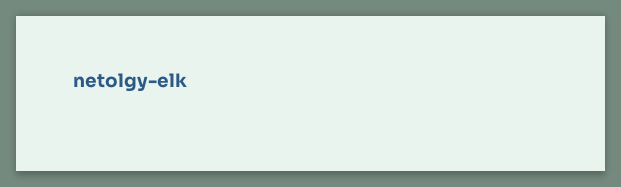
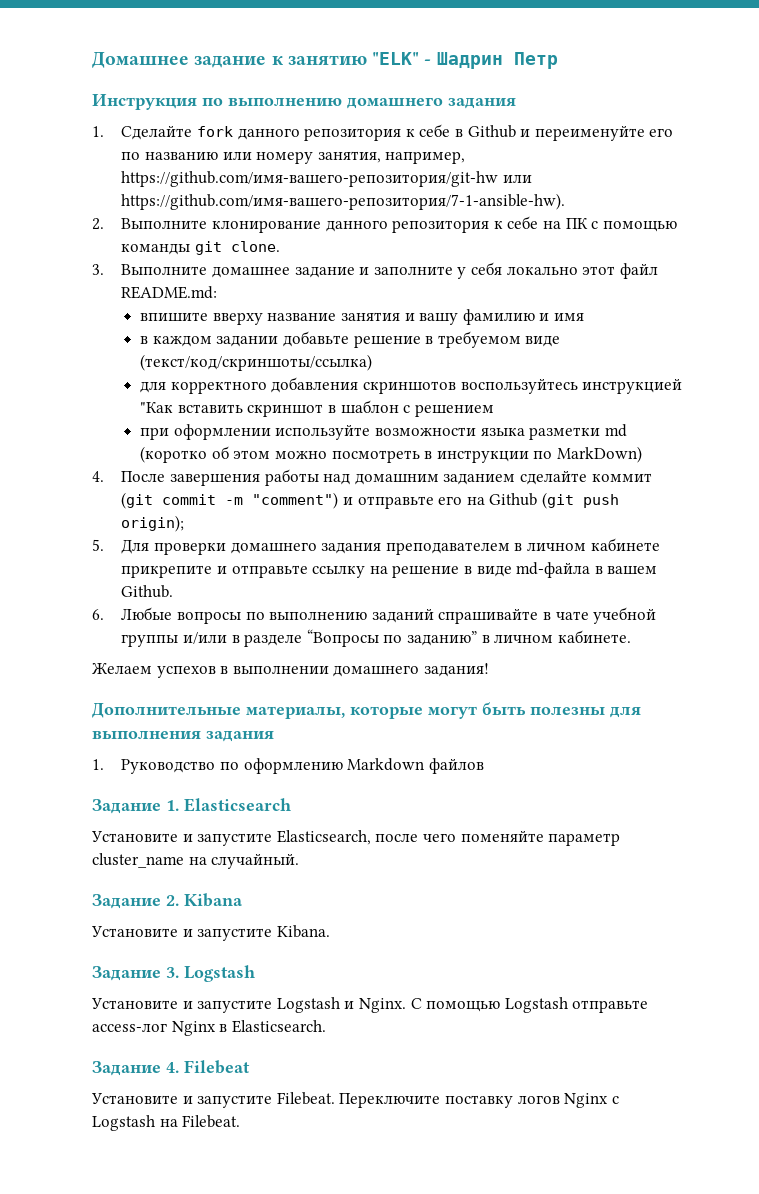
[73,73,187,92] netolgy-elk -> [92,52,558,69] [92,94,516,110] [92,124,674,141] [121,151,466,164] [121,171,533,187] [121,193,566,210] [92,216,677,233] [121,241,281,255] [92,262,658,279] [121,286,218,299] [140,309,584,325] [140,331,561,348] [140,354,373,371] [140,377,683,394] [140,400,494,417] [140,424,627,440] [140,446,642,463] [92,469,652,486] [121,492,620,509] [121,515,185,532] [92,538,660,555] [121,562,658,578] [121,585,174,598] [92,607,657,624] [121,629,631,647] [92,663,489,678] [92,702,641,719] [92,730,274,742] [92,758,484,774] [92,798,291,814] [91,830,621,846] [92,853,300,869] [92,893,243,909] [91,925,330,941] [92,965,255,982] [91,997,649,1013] [92,1020,326,1036] [92,1060,250,1076] [91,1092,619,1108] [92,1115,241,1131] Домашнее задание к занятию "ELK" - Шадрин Петр // Инструкция по выполнению домашнего задания // 1. Сделайте fork данного репозитория к себе в Github и переименуйте его по названию или номеру занятия, например, https://github.com/имя-вашего-репозитория/git-hw или https://github.com/имя-вашего-репозитория/7-1-ansible-hw). // 2. Выполните клонирование данного репозитория к себе на ПК с помощью команды git clone. // 3. Выполните домашнее задание и заполните у себя локально этот файл README.md: // впишите вверху название занятия и вашу фамилию и имя // в каждом задании добавьте решение в требуемом виде (текст/код/скриншоты/ссылка) // для корректного добавления скриншотов воспользуйтесь инструкцией "Как вставить скриншот в шаблон с решением // при оформлении используйте возможности языка разметки md (коротко об этом можно посмотреть в инструкции по MarkDown) // 4. После завершения работы над домашним заданием сделайте коммит (git commit -m "comment") и отправьте его на Github (git push origin); // 5. Для проверки домашнего задания преподавателем в личном кабинете прикрепите и отправьте ссылку на решение в виде md-файла в вашем Github. // 6. Любые вопросы по выполнению заданий спрашивайте в чате учебной группы и/или в разделе “Вопросы по заданию” в личном кабинете. // Желаем успехов в выполнении домашнего задания! // Дополнительные материалы, которые могут быть полезны для выполнения задания // 1. Руководство по оформлению Markdown файлов // Задание 1. Elasticsearch // Установите и запустите Elasticsearch, после чего поменяйте параметр cluster_name на случайный. // Задание 2. Kibana // Установите и запустите Kibana. // Задание 3. Logstash // Установите и запустите Logstash и Nginx. С помощью Logstash отправьте access-лог Nginx в Elasticsearch. // Задание 4. Filebeat // Установите и запустите Filebeat. Переключите поставку логов Nginx с Logstash на Filebeat.

